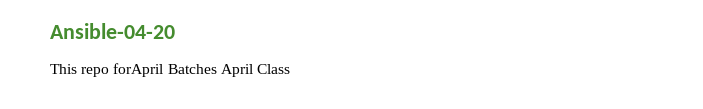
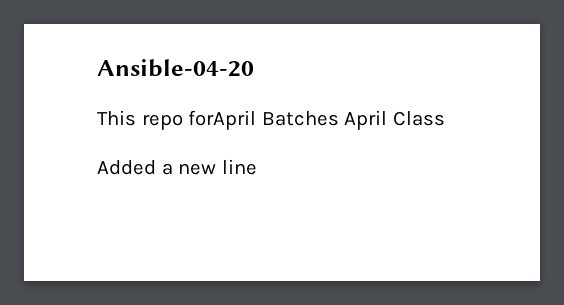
(290, 69) none -> [97,159,257,175] // Added a new line

